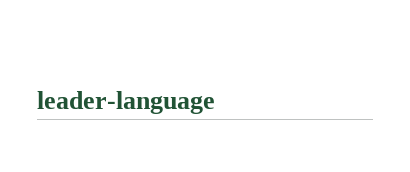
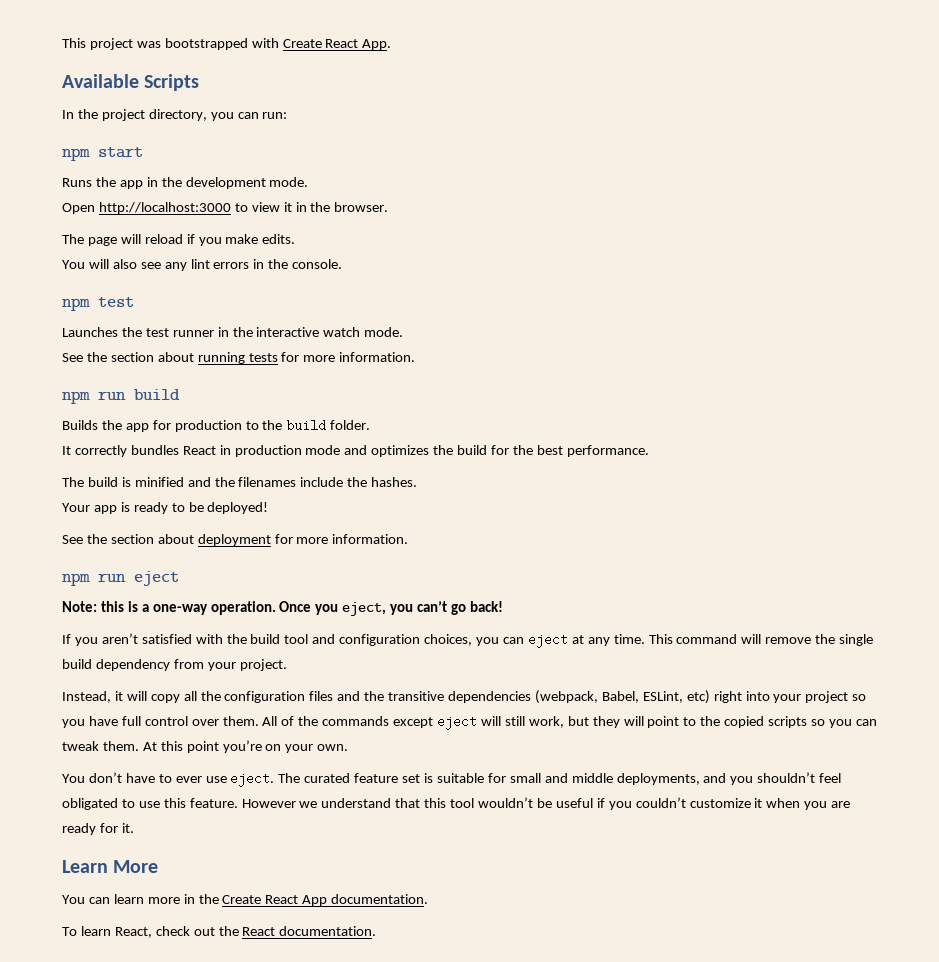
[37,91,215,114] leader-language -> [62,38,392,50] [62,74,200,91] [62,109,288,121] [62,147,143,161] [62,177,309,189] [62,202,389,214] [62,234,296,246] [62,259,343,271] [62,297,134,311] [62,327,404,337] [62,352,416,364] [62,389,180,404] [62,419,371,432] [62,445,649,457] [62,477,418,487] [62,502,269,514] [62,534,409,546] [62,571,179,586] [62,601,503,616] [62,633,874,648] [62,659,287,671] [62,690,867,704] [62,715,877,730] [62,740,349,753] [62,772,842,787] [62,797,851,810] [62,823,134,835] [62,860,159,873] [62,894,429,906] [62,926,377,938] This project was bootstrapped with Create React App. // Available Scripts // In the project directory, you can run: // npm start // Runs the app in the development mode. // Open http://localhost:3000 to view it in the browser. // The page will reload if you make edits. // You will also see any lint errors in the console. // npm test // Launches the test runner in the interactive watch mode. // See the section about running tests for more information. // npm run build // Builds the app for production to the build folder. // It correctly bundles React in production mode and optimizes the build for the best performance. // The build is minified and the filenames include the hashes. // Your app is ready to be deployed! // See the section about deployment for more information. // npm run eject // Note: this is a one-way operation. Once you eject, you can’t go back! // If you aren’t satisfied with the build tool and configuration choices, you can eject at any time. This command will remove the single build dependency from your project. // Instead, it will copy all the configuration files and the transitive dependencies (webpack, Babel, ESLint, etc) right into your project so you have full control over them. All of the commands except eject will still work, but they will point to the copied scripts so you can tweak them. At this point you’re on your own. // You don’t have to ever use eject. The curated feature set is suitable for small and middle deployments, and you shouldn’t feel obligated to use this feature. However we understand that this tool wouldn’t be useful if you couldn’t customize it when you are ready for it. // Learn More // You can learn more in the Create React App documentation. // To learn React, check out the React documentation.

